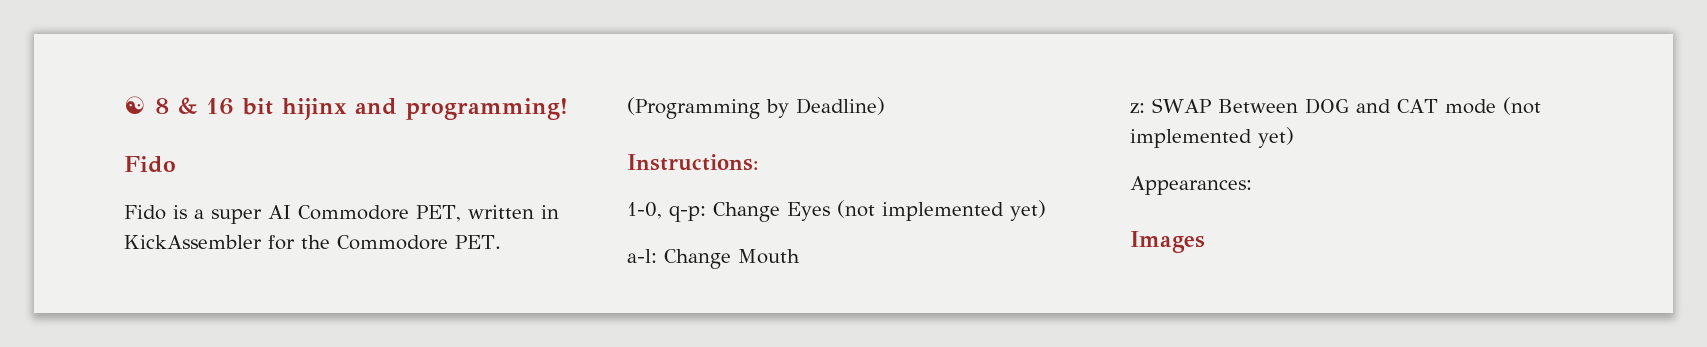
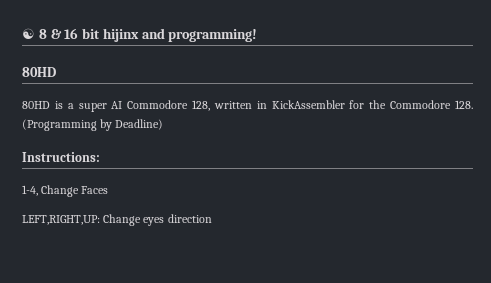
[124,156,176,173] [124,205,166,220] Fido // Fido -> [22,67,56,77] [22,101,50,109] 80HD // 80HD
[416,205,461,222] PET, -> [192,100,211,111] 128,
[455,235,501,249] PET. -> [455,100,474,109] 128.
[627,200,1046,222] [627,249,800,269] [1130,97,1541,115] [1130,127,1294,148] [1130,176,1252,195] [1130,231,1205,253] 1-0, q-p: Change Eyes (not implemented yet) // a-l: Change Mouth // z: SWAP Between DOG and CAT mode (not implemented yet) // Appearances: // Images -> [22,185,109,197] [22,214,212,226] 1-4, Change Faces // LEFT,RIGHT,UP: Change eyes direction

